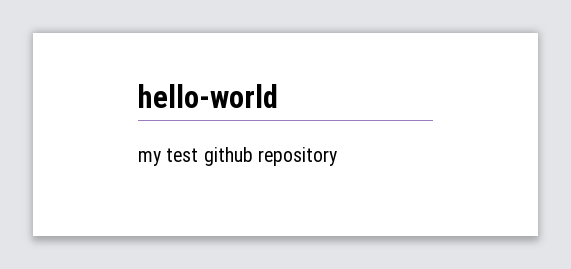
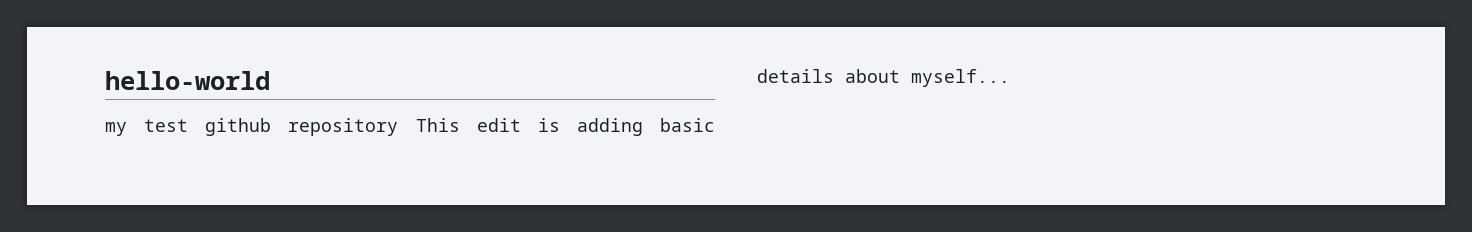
(337, 156) none -> [415,118,715,136] [757,69,1010,87] This edit is adding basic details about myself...

